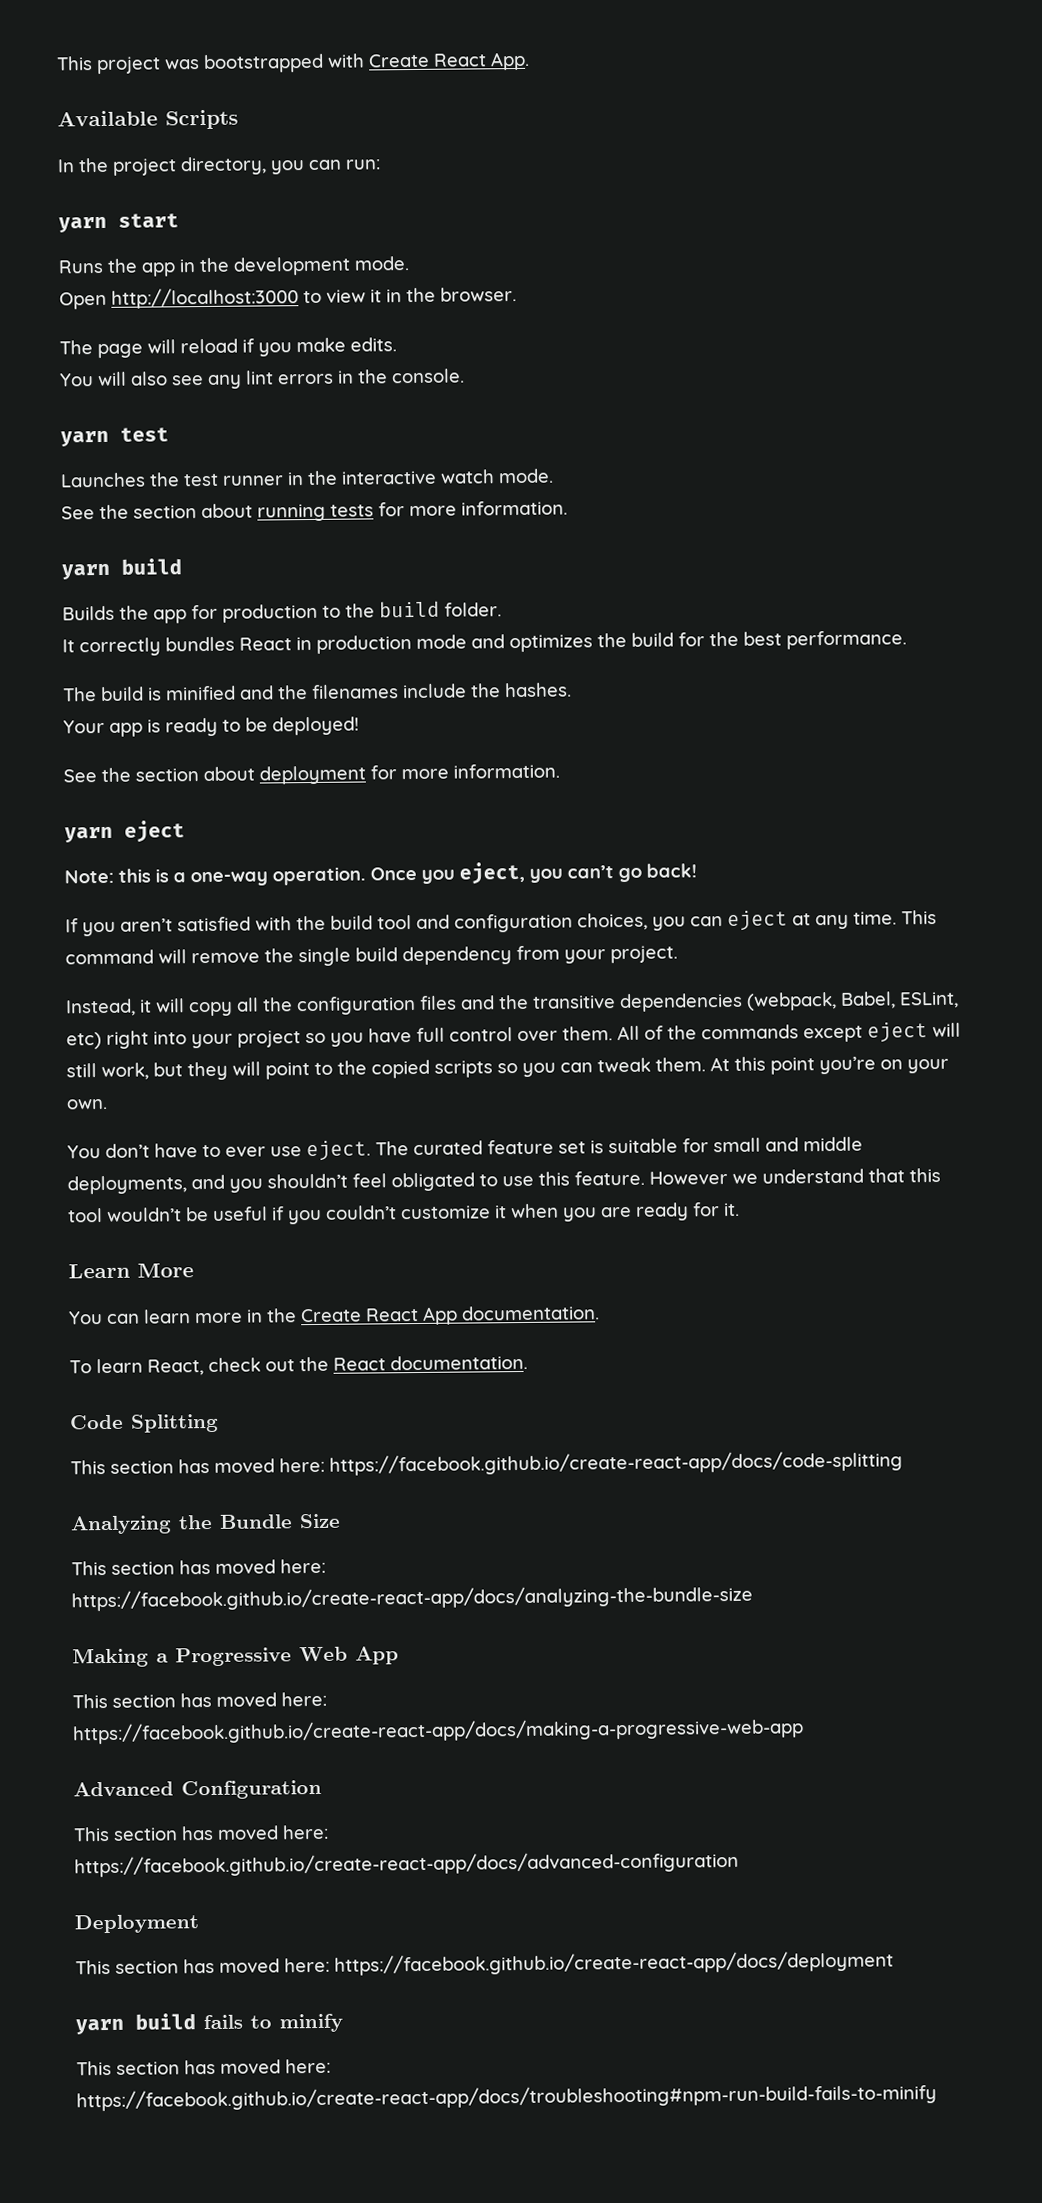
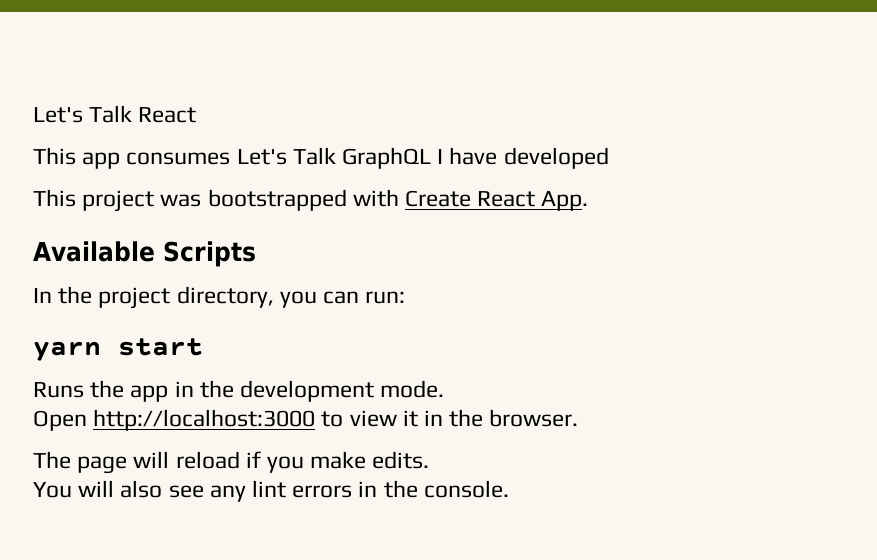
(56, 63) none -> [33,105,197,123] [33,147,609,169] Let's Talk React // This app consumes Let's Talk GraphQL I have developed //
[60,427,169,447] [60,468,554,488] [61,500,568,522] [61,558,182,580] [62,600,502,624] [62,630,907,657] [63,682,572,702] [63,716,359,737] [63,763,560,785] [64,820,185,843] [64,861,697,887] [65,910,937,937] [65,945,678,967] [65,991,959,1017] [66,1022,961,1050] [66,1056,949,1081] [66,1098,108,1110] [67,1136,863,1162] [67,1167,941,1195] [68,1202,740,1225] [68,1263,194,1279] [68,1305,600,1325] [69,1354,528,1376] [69,1413,219,1433] [70,1450,903,1476] [70,1513,341,1535] [71,1558,326,1576] [71,1584,753,1612] [72,1646,399,1668] [72,1691,327,1709] [72,1717,804,1745] [73,1779,322,1800] [73,1824,329,1842] [74,1850,739,1878] [74,1914,199,1934] [75,1950,894,1976] [75,2013,343,2035] [76,2058,331,2076] [76,2083,937,2112] // yarn test // Launches the test runner in the interactive watch mode. // See the section about running tests for more information. // yarn build // Builds the app for production to the build folder. // It correctly bundles React in production mode and optimizes the build for the best performance. // The build is minified and the filenames include the hashes. // Your app is ready to be deployed! // See the section about deployment for more information. // yarn eject // Note: this is a one-way operation. Once you eject, you can’t go back! // If you aren’t satisfied with the build tool and configuration choices, you can eject at any time. This command will remove the single build dependency from your project. // Instead, it will copy all the configuration files and the transitive dependencies (webpack, Babel, ESLint, etc) right into your project so you have full control over them. All of the commands except eject will still work, but they will point to the copied scripts so you can tweak them. At this point you’re on your own. // You don’t have to ever use eject. The curated feature set is suitable for small and middle deployments, and you shouldn’t feel obligated to use this feature. However we understand that this tool wouldn’t be useful if you couldn’t customize it when you are ready for it. // Learn More // You can learn more in the Create React App documentation. // To learn React, check out the React documentation. // Code Splitting // This section has moved here: https://facebook.github.io/create-react-app/docs/code-splitting // Analyzing the Bundle Size // This section has moved here: https://facebook.github.io/create-react-app/docs/analyzing-the-bundle-size // Making a Progressive Web App // This section has moved here: https://facebook.github.io/create-react-app/docs/making-a-progressive-web-app // Advanced Configuration // This section has moved here: https://facebook.github.io/create-react-app/docs/advanced-configuration // Deployment // This section has moved here: https://facebook.github.io/create-react-app/docs/deployment // yarn build fails to minify // This section has moved here: https://facebook.github.io/create-react-app/docs/troubleshooting#npm-run-build-fails-to-minify -> (509, 489) none

